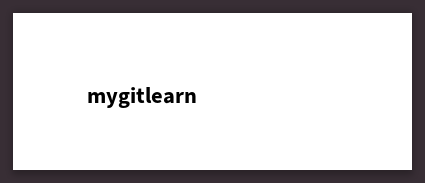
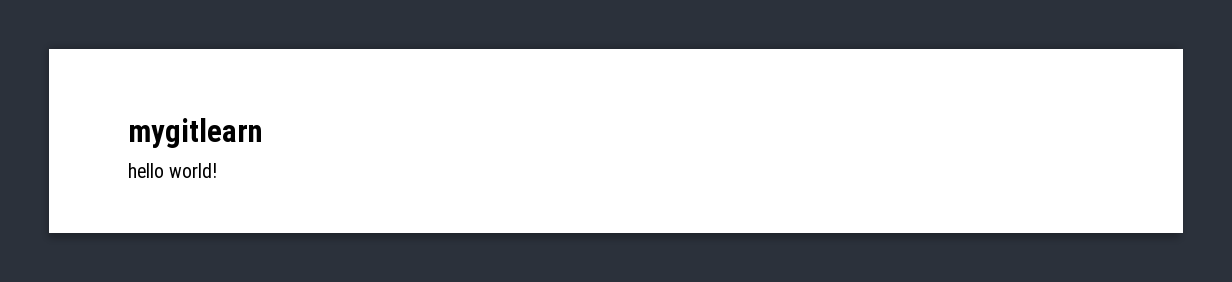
(197, 97) none -> [128,163,218,178] // hello world!

